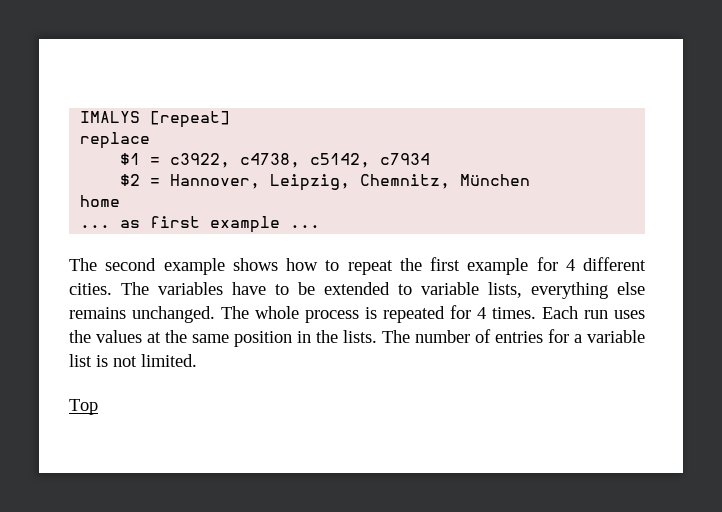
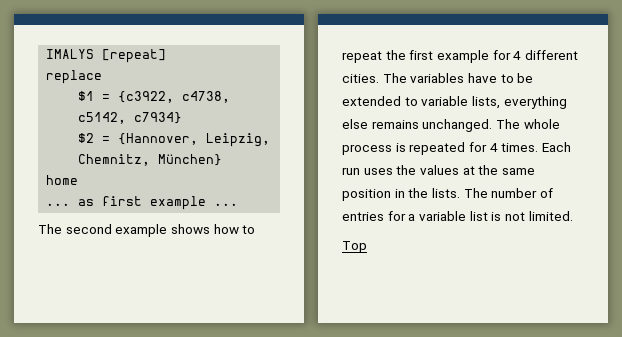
[170,153,231,168] c3922, -> [118,91,175,103] {c3922,
[380,153,431,165] c7934 -> [134,112,183,124] c7934}
[170,174,261,189] Hannover, -> [118,133,199,145] {Hannover,
[460,174,531,186] München -> [158,154,223,166] München}

